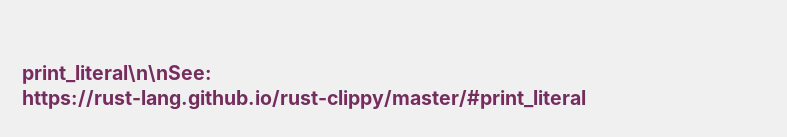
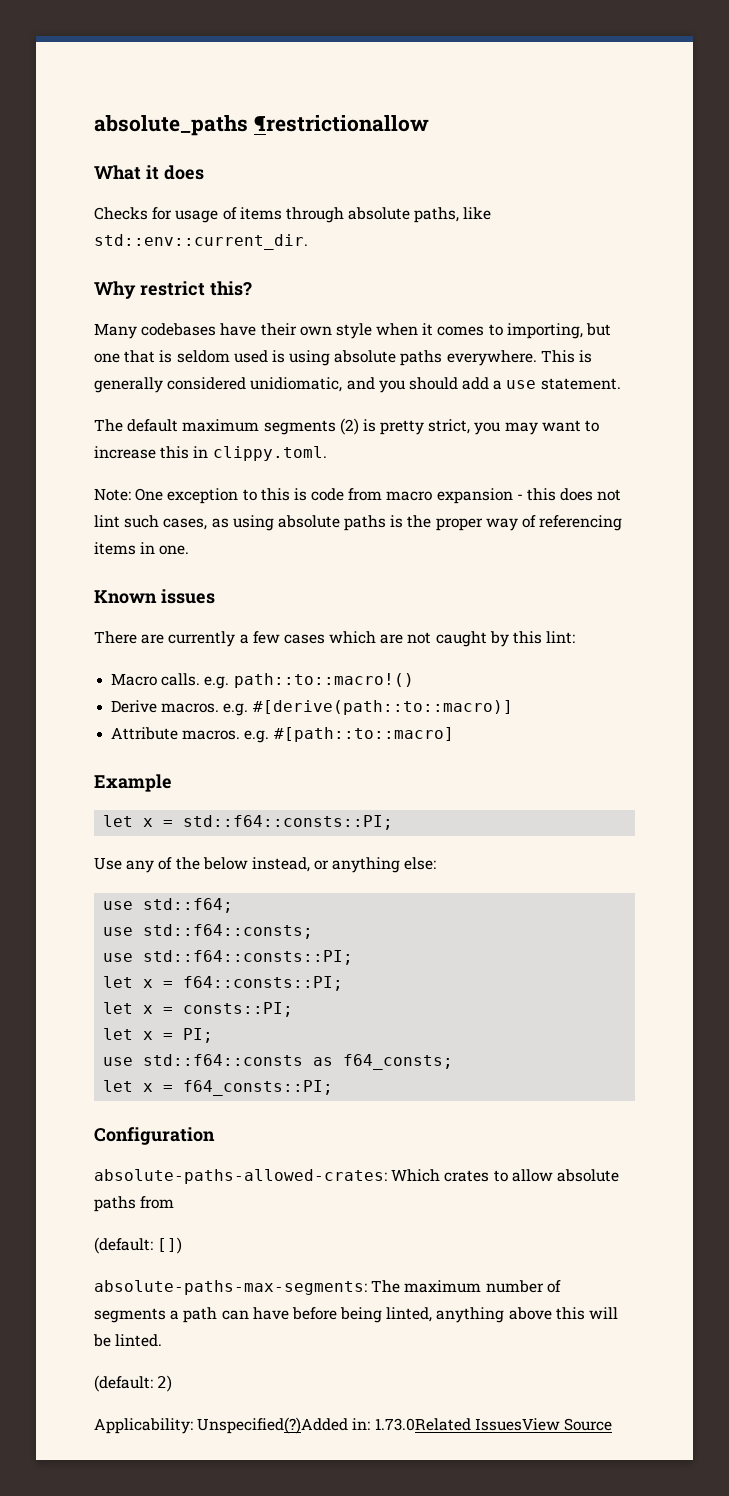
[22,65,212,84] [22,90,586,110] print_literal\n\nSee: https://rust-lang.github.io/rust-clippy/master/#print_literal -> [94,115,429,136] [94,165,204,180] [94,207,492,223] [94,234,308,250] [94,281,252,299] [94,323,612,339] [94,350,593,366] [94,377,621,393] [94,418,600,435] [94,446,327,461] [94,488,622,504] [94,515,623,531] [94,542,190,555] [94,589,215,604] [94,631,576,647] [111,673,414,689] [111,700,513,716] [111,727,454,743] [94,774,172,792] [103,815,394,830] [94,857,437,873] [103,898,234,913] [103,924,314,939] [103,950,354,965] [103,976,344,991] [103,1002,294,1017] [103,1028,214,1043] [103,1054,454,1070] [103,1080,334,1096] [94,1127,215,1145] [94,1169,619,1184] [94,1196,175,1212] [94,1237,183,1254] [94,1280,561,1295] [94,1307,619,1323] [93,1334,163,1347] [94,1375,173,1392] [94,1417,612,1434] absolute_paths ¶restrictionallow // What it does // Checks for usage of items through absolute paths, like std::env::current_dir. // Why restrict this? // Many codebases have their own style when it comes to importing, but one that is seldom used is using absolute paths everywhere. This is generally considered unidiomatic, and you should add a use statement. // The default maximum segments (2) is pretty strict, you may want to increase this in clippy.toml. // Note: One exception to this is code from macro expansion - this does not lint such cases, as using absolute paths is the proper way of referencing items in one. // Known issues // There are currently a few cases which are not caught by this lint: // Macro calls. e.g. path::to::macro!() // Derive macros. e.g. #[derive(path::to::macro)] // Attribute macros. e.g. #[path::to::macro] // Example // let x = std::f64::consts::PI; // Use any of the below instead, or anything else: // use std::f64; // use std::f64::consts; // use std::f64::consts::PI; // let x = f64::consts::PI; // let x = consts::PI; // let x = PI; // use std::f64::consts as f64_consts; // let x = f64_consts::PI; // Configuration // absolute-paths-allowed-crates: Which crates to allow absolute paths from // (default: []) // absolute-paths-max-segments: The maximum number of segments a path can have before being linted, anything above this will be linted. // (default: 2) // Applicability: Unspecified(?)Added in: 1.73.0Related IssuesView Source

